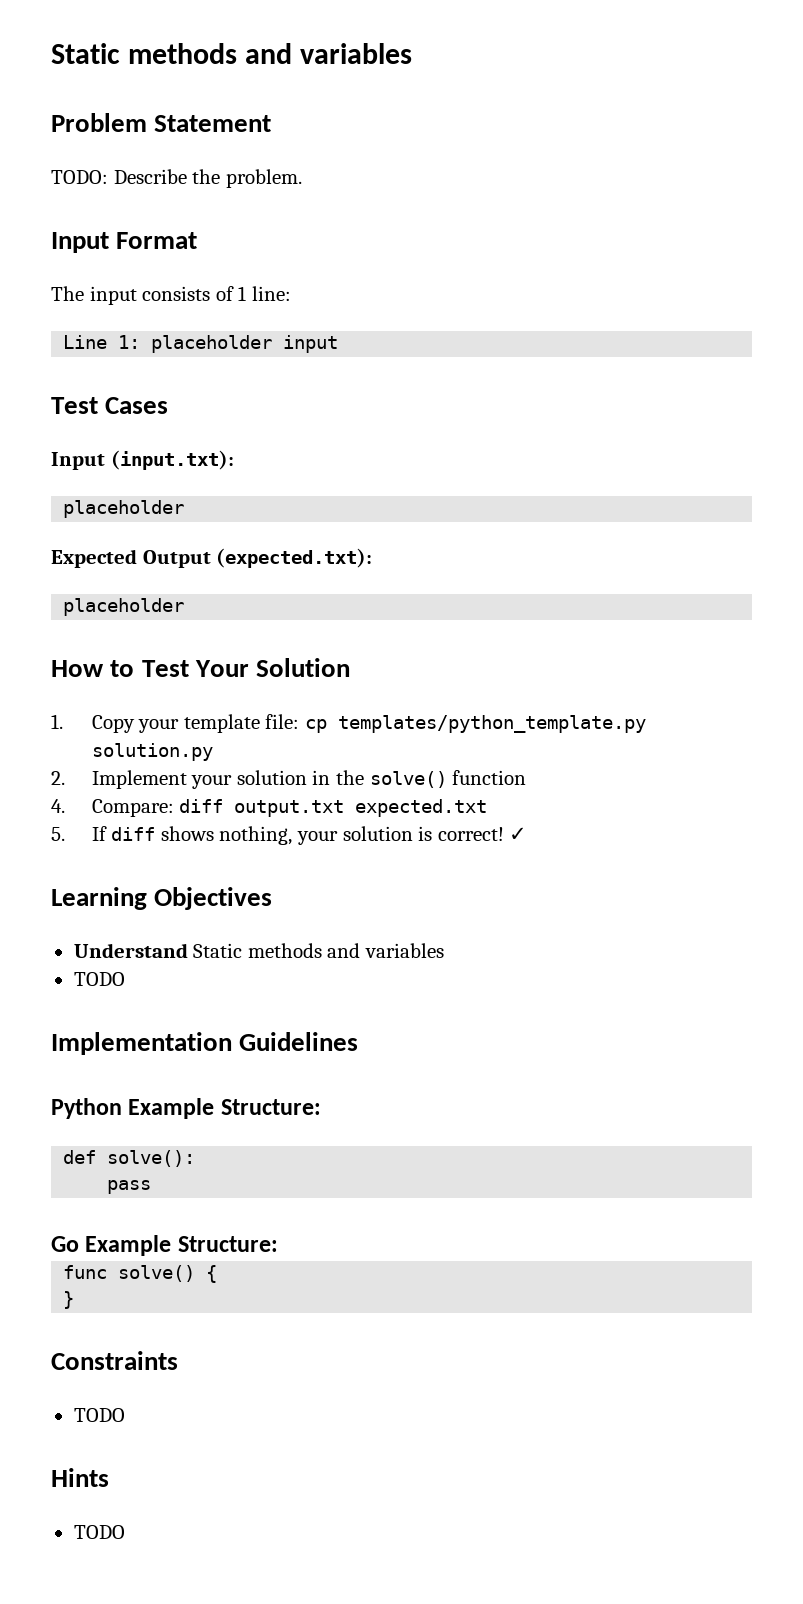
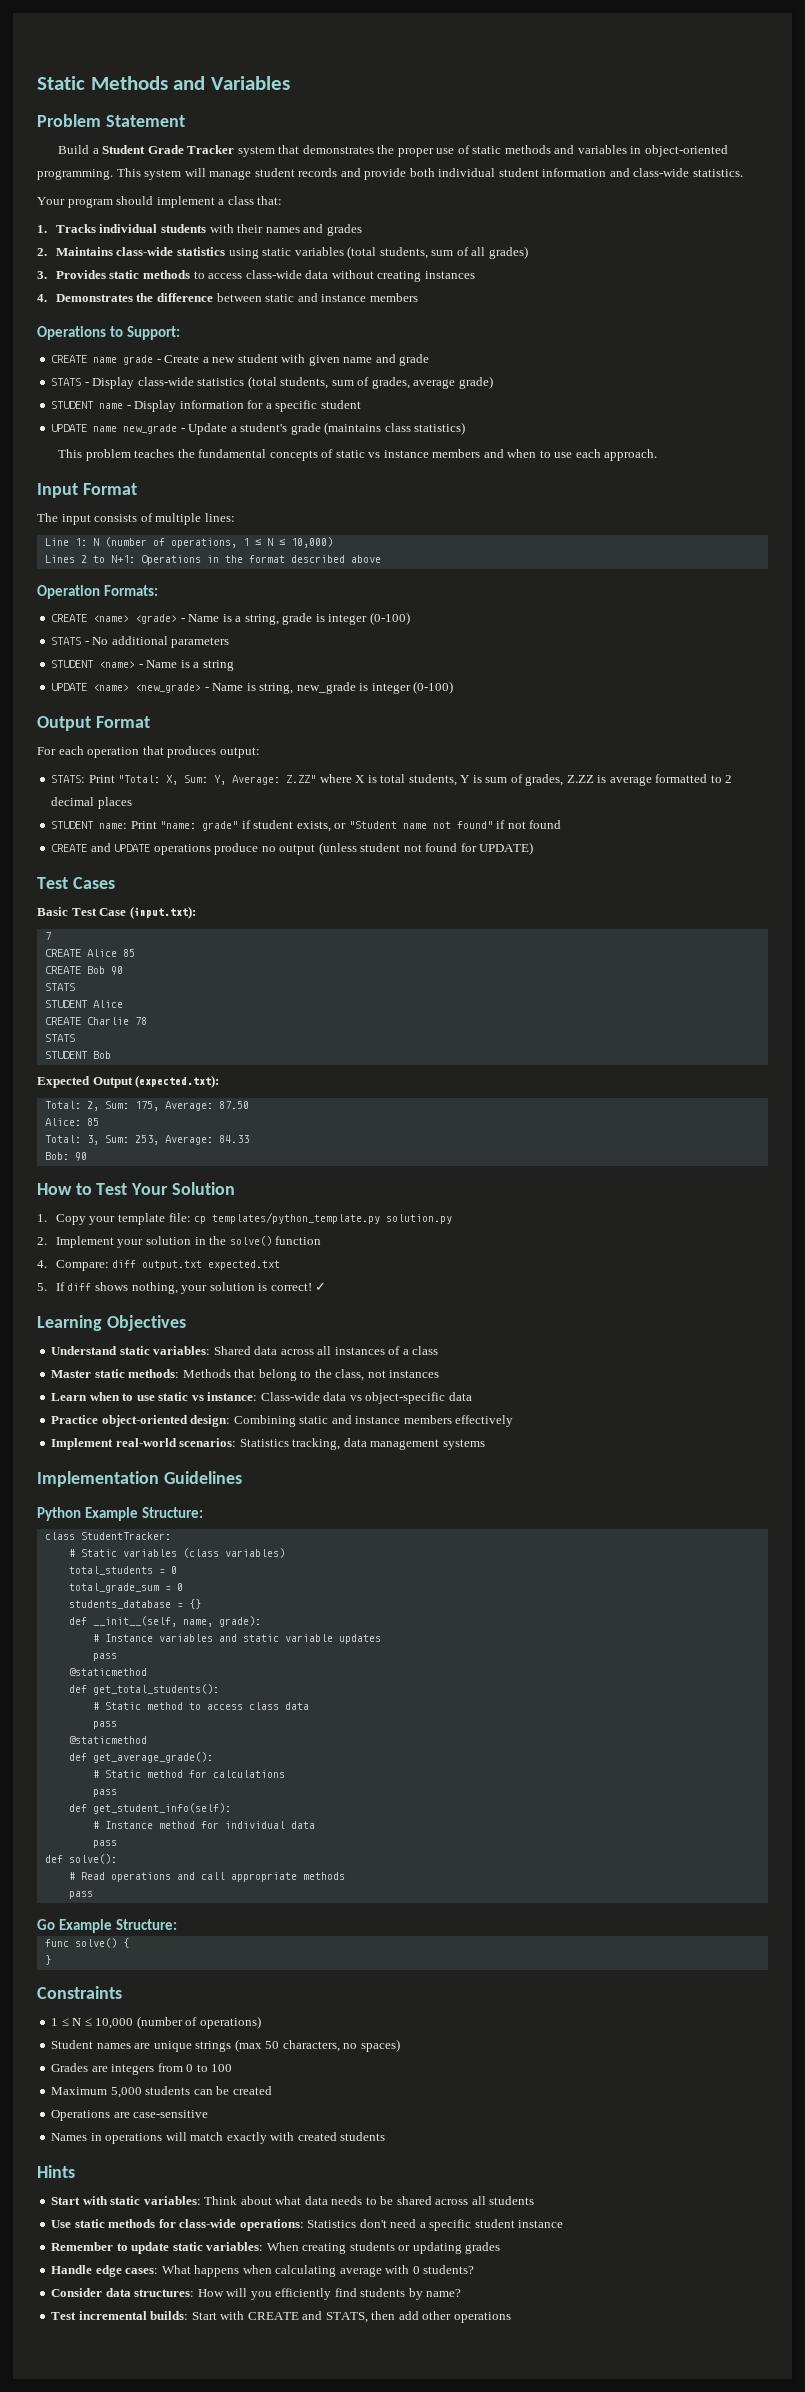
[51,43,413,64] Static methods and variables -> [37,76,290,90] Static Methods and Variables
[51,169,302,188] TODO: Describe the problem. -> [58,145,728,157] [37,168,743,180] [37,196,283,208] [37,224,362,236] [37,246,528,259] [37,270,475,282] [37,293,418,302] [37,326,181,340] [51,354,430,366] [51,376,493,389] [51,400,361,412] [51,422,466,435] [58,449,658,461] Build a Student Grade Tracker system that demonstrates the proper use of static methods and variables in object-oriented programming. This system will manage student records and provide both individual student information and class-wide statistics. // Your program should implement a class that: // 1. Tracks individual students with their names and grades // 2. Maintains class-wide statistics using static variables (total students, sum of all grades) // 3. Provides static methods to access class-wide data without creating instances // 4. Demonstrates the difference between static and instance members // Operations to Support: // CREATE name grade - Create a new student with given name and grade // STATS - Display class-wide statistics (total students, sum of grades, average grade) // STUDENT name - Display information for a specific student // UPDATE name new_grade - Update a student's grade (maintains class statistics) // This problem teaches the fundamental concepts of static vs instance members and when to use each approach.
[238,286,291,301] 1 line: -> [155,513,235,525] multiple lines:
[151,335,339,353] [51,397,169,414] [51,450,234,470] [63,500,185,518] [51,548,373,568] [63,598,185,616] placeholder input // Test Cases // Input (input.txt): // placeholder // Expected Output (expected.txt): // placeholder -> [92,537,333,548] [44,555,381,565] [37,585,159,599] [51,612,410,625] [51,636,230,648] [51,660,234,671] [51,681,454,694] [37,716,150,731] [37,746,260,758] [51,774,733,786] [51,797,132,809] [51,820,562,832] [51,842,534,855] [37,877,115,889] [37,906,196,919] [44,932,51,940] [44,949,135,957] [44,966,123,975] [44,983,75,991] [44,1000,123,1008] [44,1017,147,1025] [44,1034,75,1042] [44,1051,111,1059] [37,1075,220,1088] [44,1101,249,1111] [44,1118,99,1126] [44,1135,249,1145] [44,1152,87,1161] N (number of operations, 1 ≤ N ≤ 10,000) // Lines 2 to N+1: Operations in the format described above // Operation Formats: // CREATE <name> <grade> - Name is a string, grade is integer (0-100) // STATS - No additional parameters // STUDENT <name> - Name is a string // UPDATE <name> <new_grade> - Name is string, new_grade is integer (0-100) // Output Format // For each operation that produces output: // STATS: Print "Total: X, Sum: Y, Average: Z.ZZ" where X is total students, Y is sum of grades, Z.ZZ is average formatted to 2 decimal places // STUDENT name: Print "name: grade" if student exists, or "Student name not found" if not found // CREATE and UPDATE operations produce no output (unless student not found for UPDATE) // Test Cases // Basic Test Case (input.txt): // 7 // CREATE Alice 85 // CREATE Bob 90 // STATS // STUDENT Alice // CREATE Charlie 78 // STATS // STUDENT Bob // Expected Output (expected.txt): // Total: 2, Sum: 175, Average: 87.50 // Alice: 85 // Total: 3, Sum: 253, Average: 84.33 // Bob: 90
[193,943,444,958] [73,972,125,986] Static methods and variables // TODO -> [119,1346,439,1355] [51,1369,440,1381] [51,1392,472,1404] [51,1415,514,1427] [51,1438,485,1450] static variables: Shared data across all instances of a class // Master static methods: Methods that belong to the class, not instances // Learn when to use static vs instance: Class-wide data vs object-specific data // Practice object-oriented design: Combining static and instance members effectively // Implement real-world scenarios: Statistics tracking, data management systems
[63,1150,196,1167] def solve(): -> [44,1532,171,1540] [68,1548,285,1558] [68,1566,177,1575] [68,1583,183,1593] [68,1599,201,1609] [68,1616,261,1627] [92,1634,381,1644] [92,1653,117,1661] [68,1668,147,1676] [68,1684,219,1695] [92,1702,309,1710] [92,1721,117,1729] [68,1736,147,1744] [68,1752,213,1763] [92,1770,285,1778] [92,1789,117,1797] [68,1803,231,1814] [92,1821,315,1829] [92,1840,117,1848] [44,1854,117,1864] [68,1872,345,1882] class StudentTracker: // # Static variables (class variables) // total_students = 0 // total_grade_sum = 0 // students_database = {} // def __init__(self, name, grade): // # Instance variables and static variable updates // pass // @staticmethod // def get_total_students(): // # Static method to access class data // pass // @staticmethod // def get_average_grade(): // # Static method for calculations // pass // def get_student_info(self): // # Instance method for individual data // pass // def solve(): // # Read operations and call appropriate methods
[73,1408,125,1422] [51,1468,109,1487] [73,1525,125,1539] TODO // Hints // TODO -> [51,2016,261,2029] [51,2039,400,2052] [51,2063,233,2075] [51,2086,272,2098] [51,2110,209,2121] [51,2132,386,2144] [37,2165,75,2178] [51,2196,535,2205] [51,2219,564,2231] [51,2242,501,2254] [51,2265,475,2277] [51,2288,462,2300] [51,2311,511,2323] 1 ≤ N ≤ 10,000 (number of operations) // Student names are unique strings (max 50 characters, no spaces) // Grades are integers from 0 to 100 // Maximum 5,000 students can be created // Operations are case-sensitive // Names in operations will match exactly with created students // Hints // Start with static variables: Think about what data needs to be shared across all students // Use static methods for class-wide operations: Statistics don't need a specific student instance // Remember to update static variables: When creating students or updating grades // Handle edge cases: What happens when calculating average with 0 students? // Consider data structures: How will you efficiently find students by name? // Test incremental builds: Start with CREATE and STATS, then add other operations

